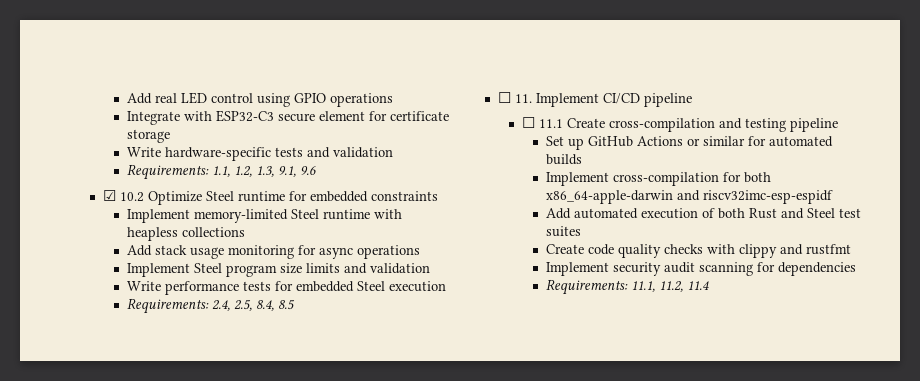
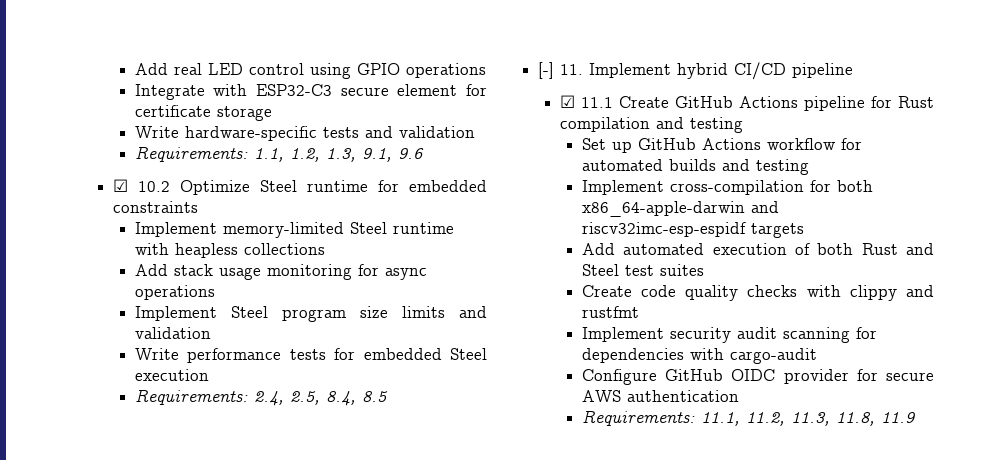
[497,92,511,103] ☐ -> [538,62,555,79] [-]
(599, 100) none -> [677,63,729,79] hybrid
[522,117,536,128] ☐ -> [559,95,575,108] ☑
[609,118,839,132] cross-compilation and testing pipeline -> [674,96,934,111] [559,117,743,133] GitHub Actions pipeline for Rust compilation and testing
[687,136,746,146] or similar -> [766,138,836,150] workflow
(583, 159) none -> [721,159,809,175] and testing
(834, 197) none -> [750,223,804,238] targets
(857, 269) none -> [689,348,817,364] [581,369,934,385] [581,390,739,402] with cargo-audit // Configure GitHub OIDC provider for secure AWS authentication
[687,281,710,290] 11.4 -> [790,412,915,426] 11.3, 11.8, 11.9

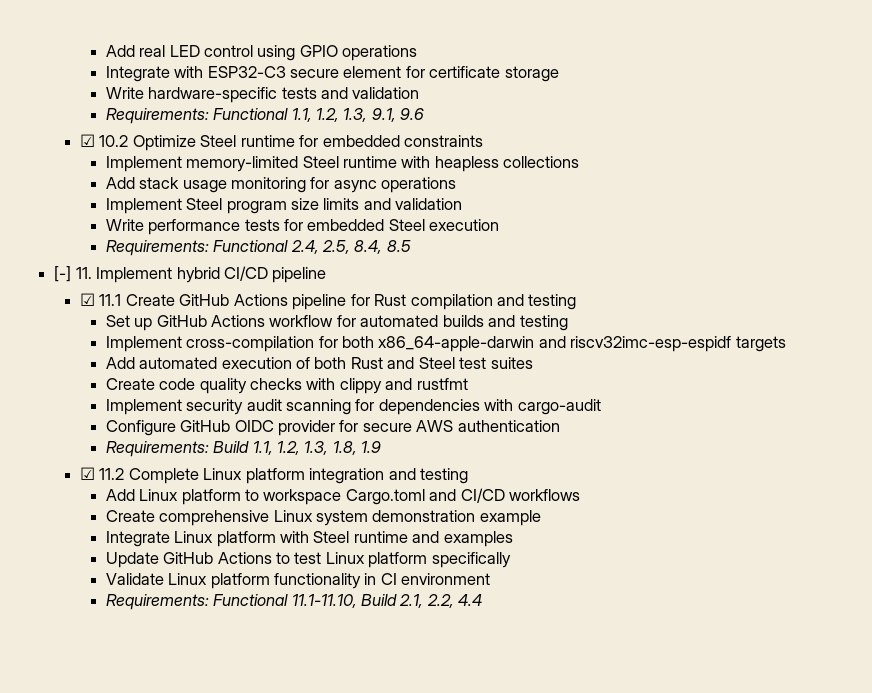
(248, 154) none -> [213,108,289,120] Functional
(248, 397) none -> [213,240,289,252] Functional
[700,412,915,426] 11.1, 11.2, 11.3, 11.8, 11.9 -> [213,441,382,455] [79,467,469,484] [105,488,581,505] [105,510,541,526] [105,531,513,547] [105,552,511,568] [105,573,491,589] [105,594,483,610] Build 1.1, 1.2, 1.3, 1.8, 1.9 // ☑ 11.2 Complete Linux platform integration and testing // Add Linux platform to workspace Cargo.toml and CI/CD workflows // Create comprehensive Linux system demonstration example // Integrate Linux platform with Steel runtime and examples // Update GitHub Actions to test Linux platform specifically // Validate Linux platform functionality in CI environment // Requirements: Functional 11.1-11.10, Build 2.1, 2.2, 4.4

